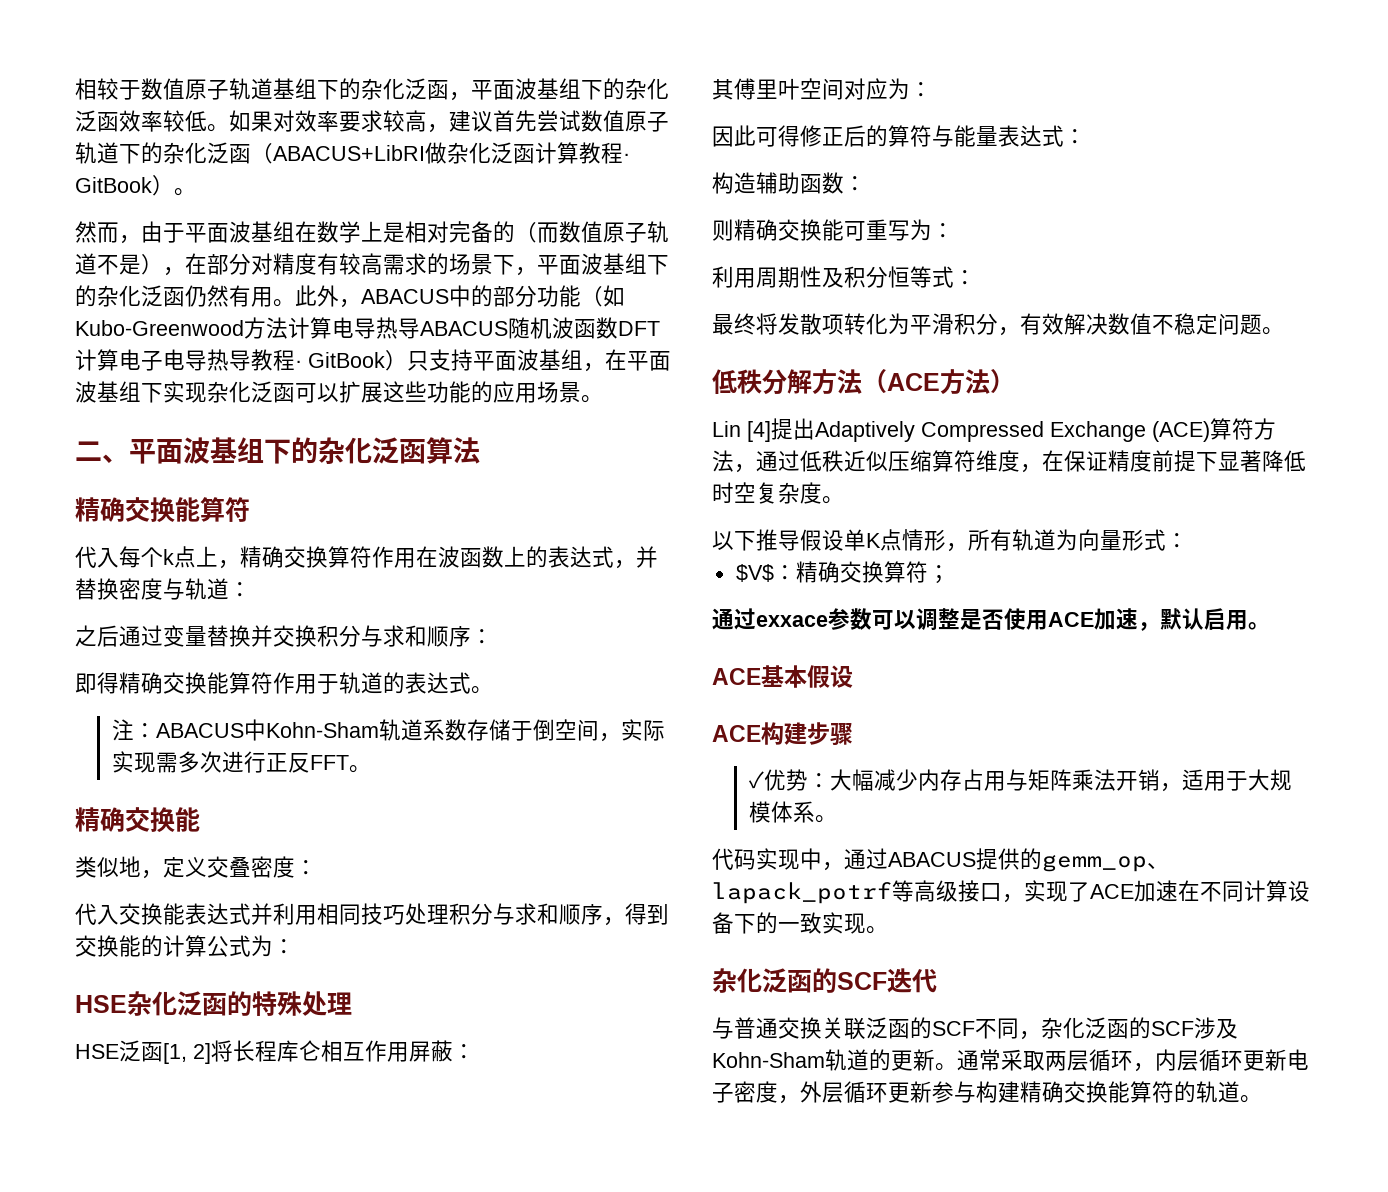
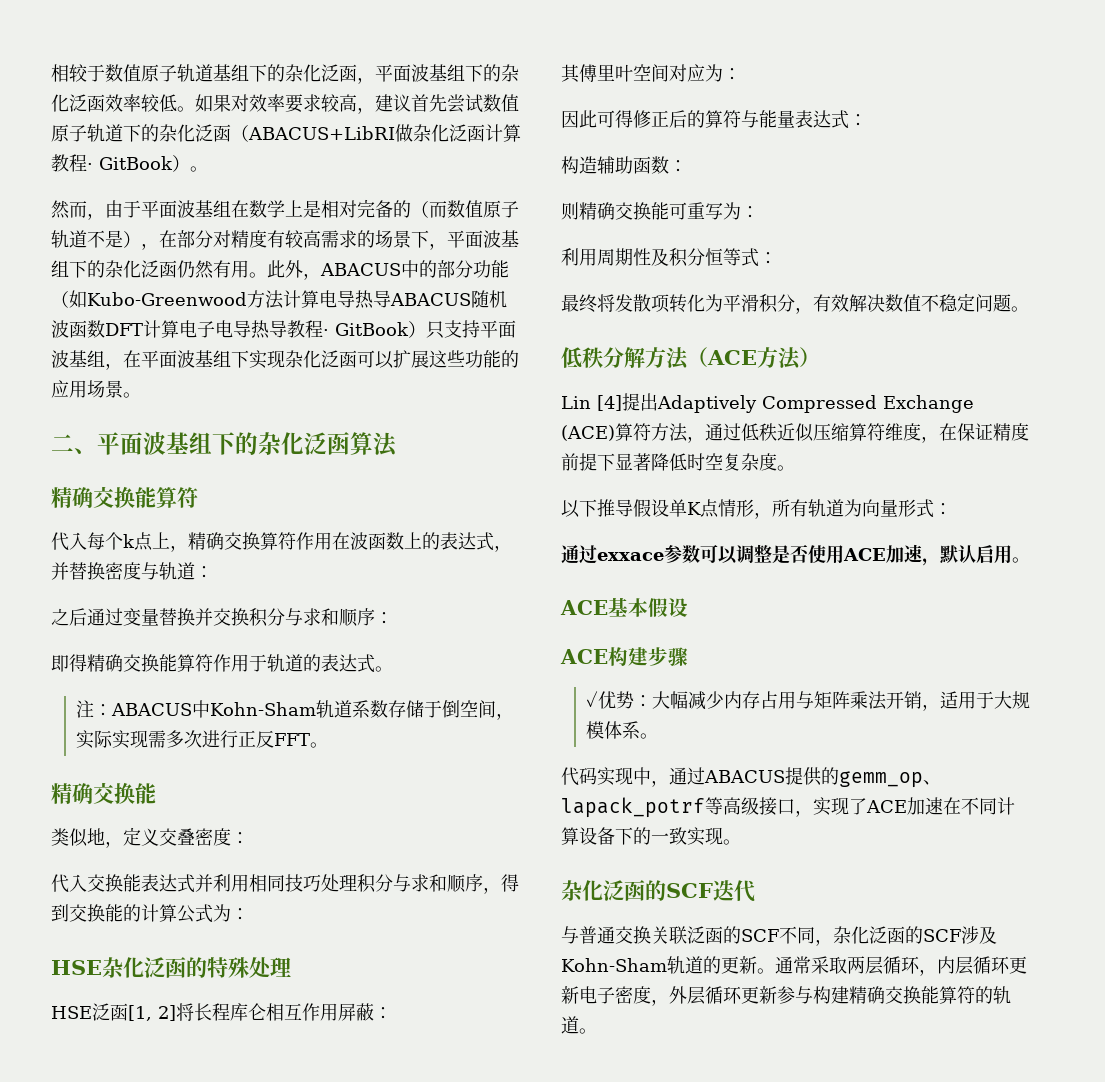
[735,561,950,584] // $V$：精确交换算符； -> (952, 509) none

